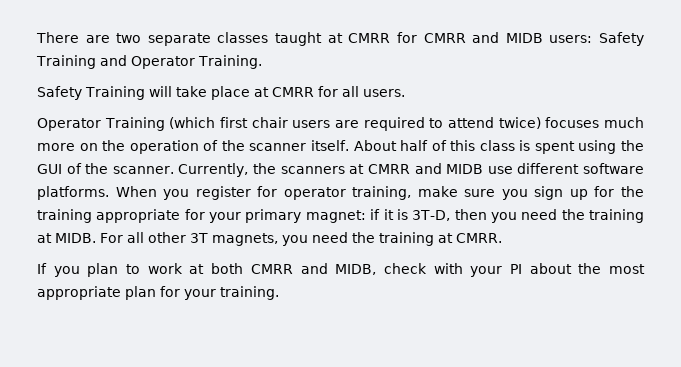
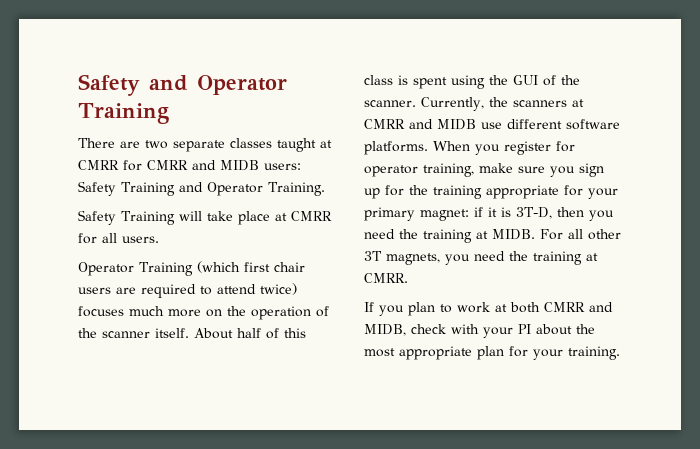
(36, 37) none -> [78,74,287,96] [78,103,169,124] Safety and Operator Training //

